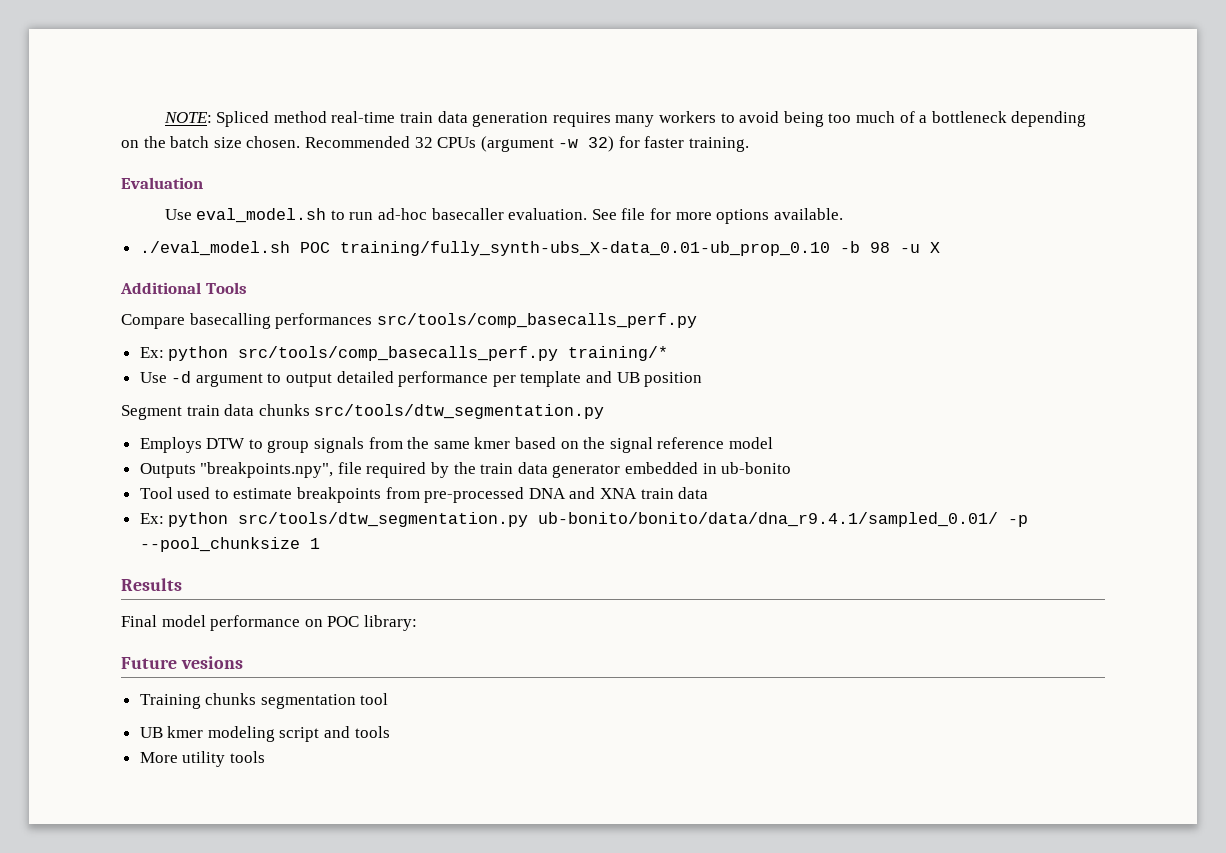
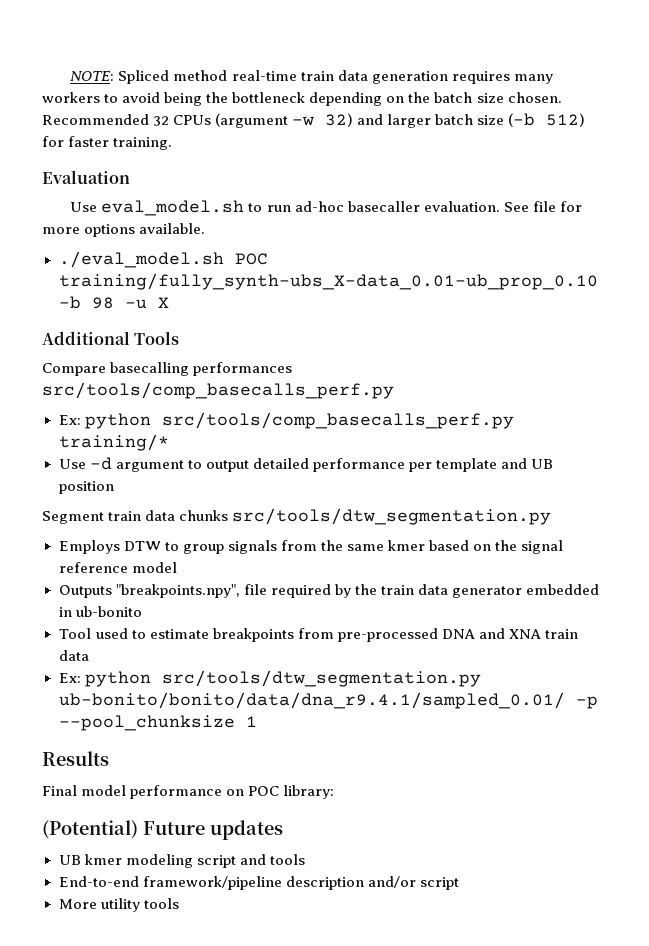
[828,111,928,123] too much of a -> [206,92,229,103] the
(615, 144) none -> [357,113,586,128] and larger batch size (-b 512)
[121,656,243,669] [139,693,389,709] Future vesions // Training chunks segmentation tool -> [42,820,283,840] (Potential) Future updates
(390, 732) none -> [58,876,459,890] // End-to-end framework/pipeline description and/or script

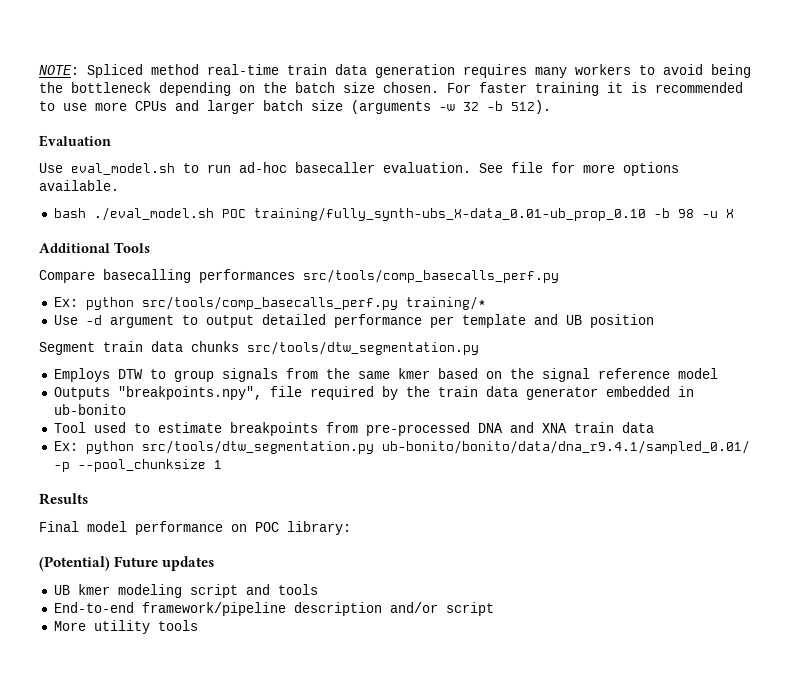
[42,113,586,128] [42,136,173,150] Recommended 32 CPUs (argument -w 32) and larger batch size (-b 512) for faster training. -> [447,82,743,96] [39,100,551,114] For faster training it is recommended to use more CPUs and larger batch size (arguments -w 32 -b 512).
(206, 228) none -> [53,208,86,218] bash

